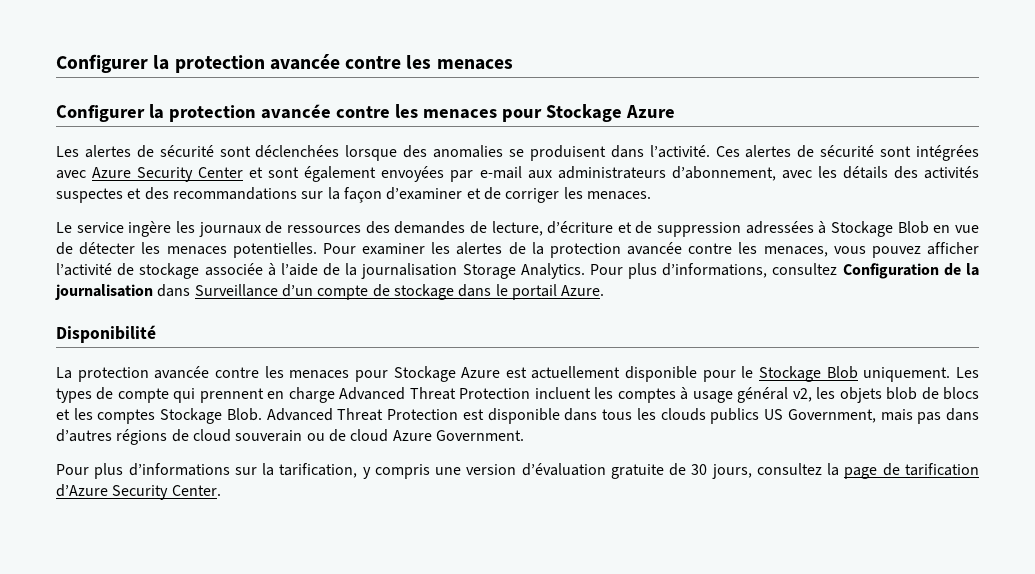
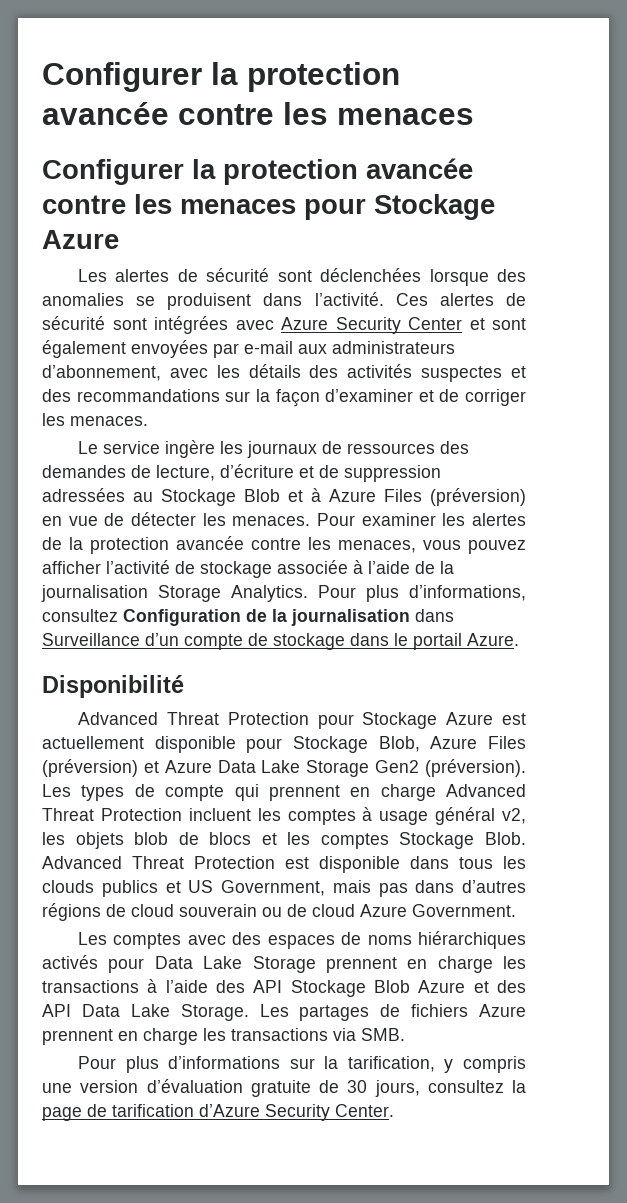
[818,221,929,237] à Stockage Blob -> [133,488,526,506] au Stockage Blob et à Azure Files (préversion)
[166,242,317,258] menaces potentielles. -> [232,516,311,526] menaces.
[56,366,350,382] La protection avancée contre les menaces -> [78,712,309,725] Advanced Threat Protection
[741,366,951,382] le Stockage Blob uniquement. -> [293,736,526,753] [42,759,526,777] Stockage Blob, Azure Files (préversion) et Azure Data Lake Storage Gen2 (préversion).
(760, 416) none -> [165,881,181,893] et
(524, 435) none -> [78,931,526,949] [42,955,526,973] [42,979,526,997] [42,1004,526,1021] [42,1028,405,1045] // Les comptes avec des espaces de noms hiérarchiques activés pour Data Lake Storage prennent en charge les transactions à l’aide des API Stockage Blob Azure et des API Data Lake Storage. Les partages de fichiers Azure prennent en charge les transactions via SMB.

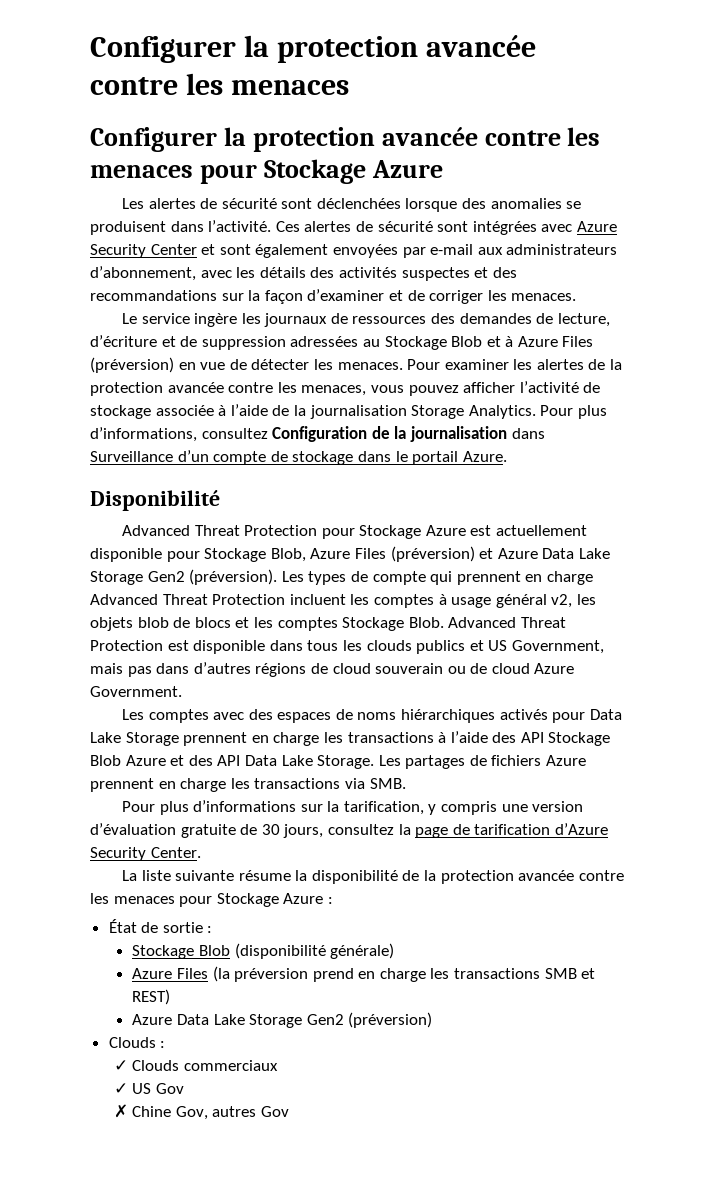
(394, 1110) none -> [121,870,624,884] [90,893,333,907] [108,919,213,933] [132,943,395,959] [132,966,596,982] [132,989,171,1005] [132,1012,433,1028] [108,1037,166,1048] [113,1060,278,1071] [113,1083,184,1094] [113,1104,290,1120] // La liste suivante résume la disponibilité de la protection avancée contre les menaces pour Stockage Azure : // État de sortie : // Stockage Blob (disponibilité générale) // Azure Files (la préversion prend en charge les transactions SMB et REST) // Azure Data Lake Storage Gen2 (préversion) // Clouds : // ✓ Clouds commerciaux // ✓ US Gov // ✗ Chine Gov, autres Gov

